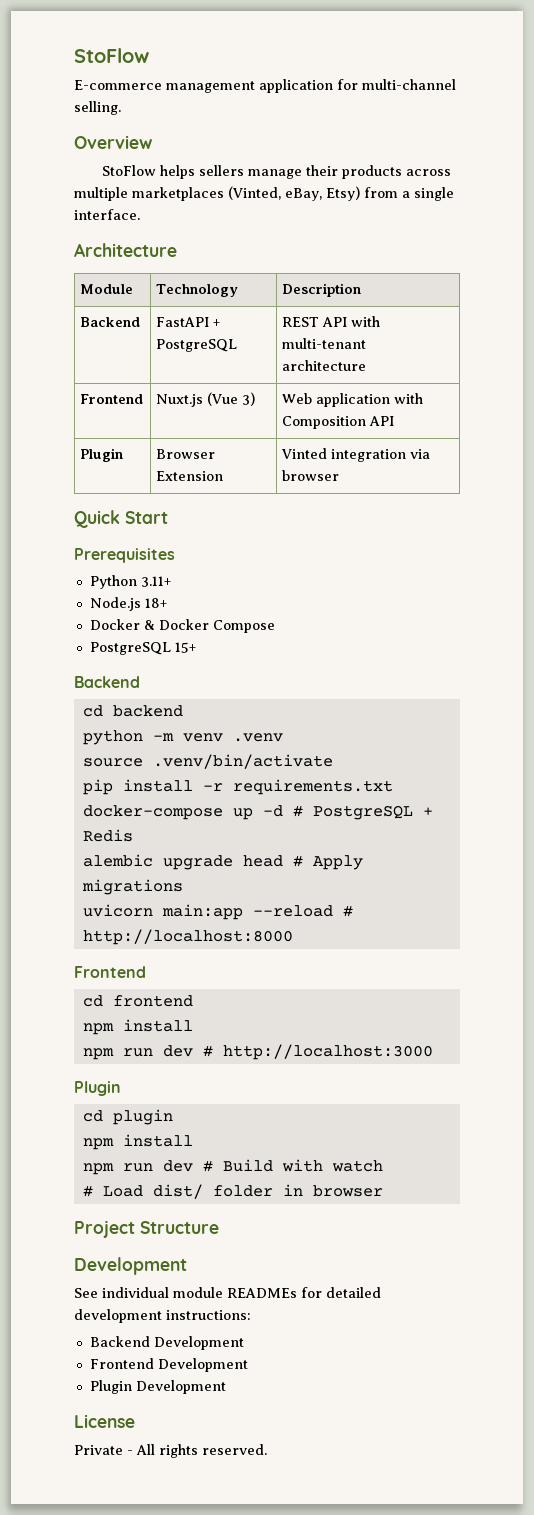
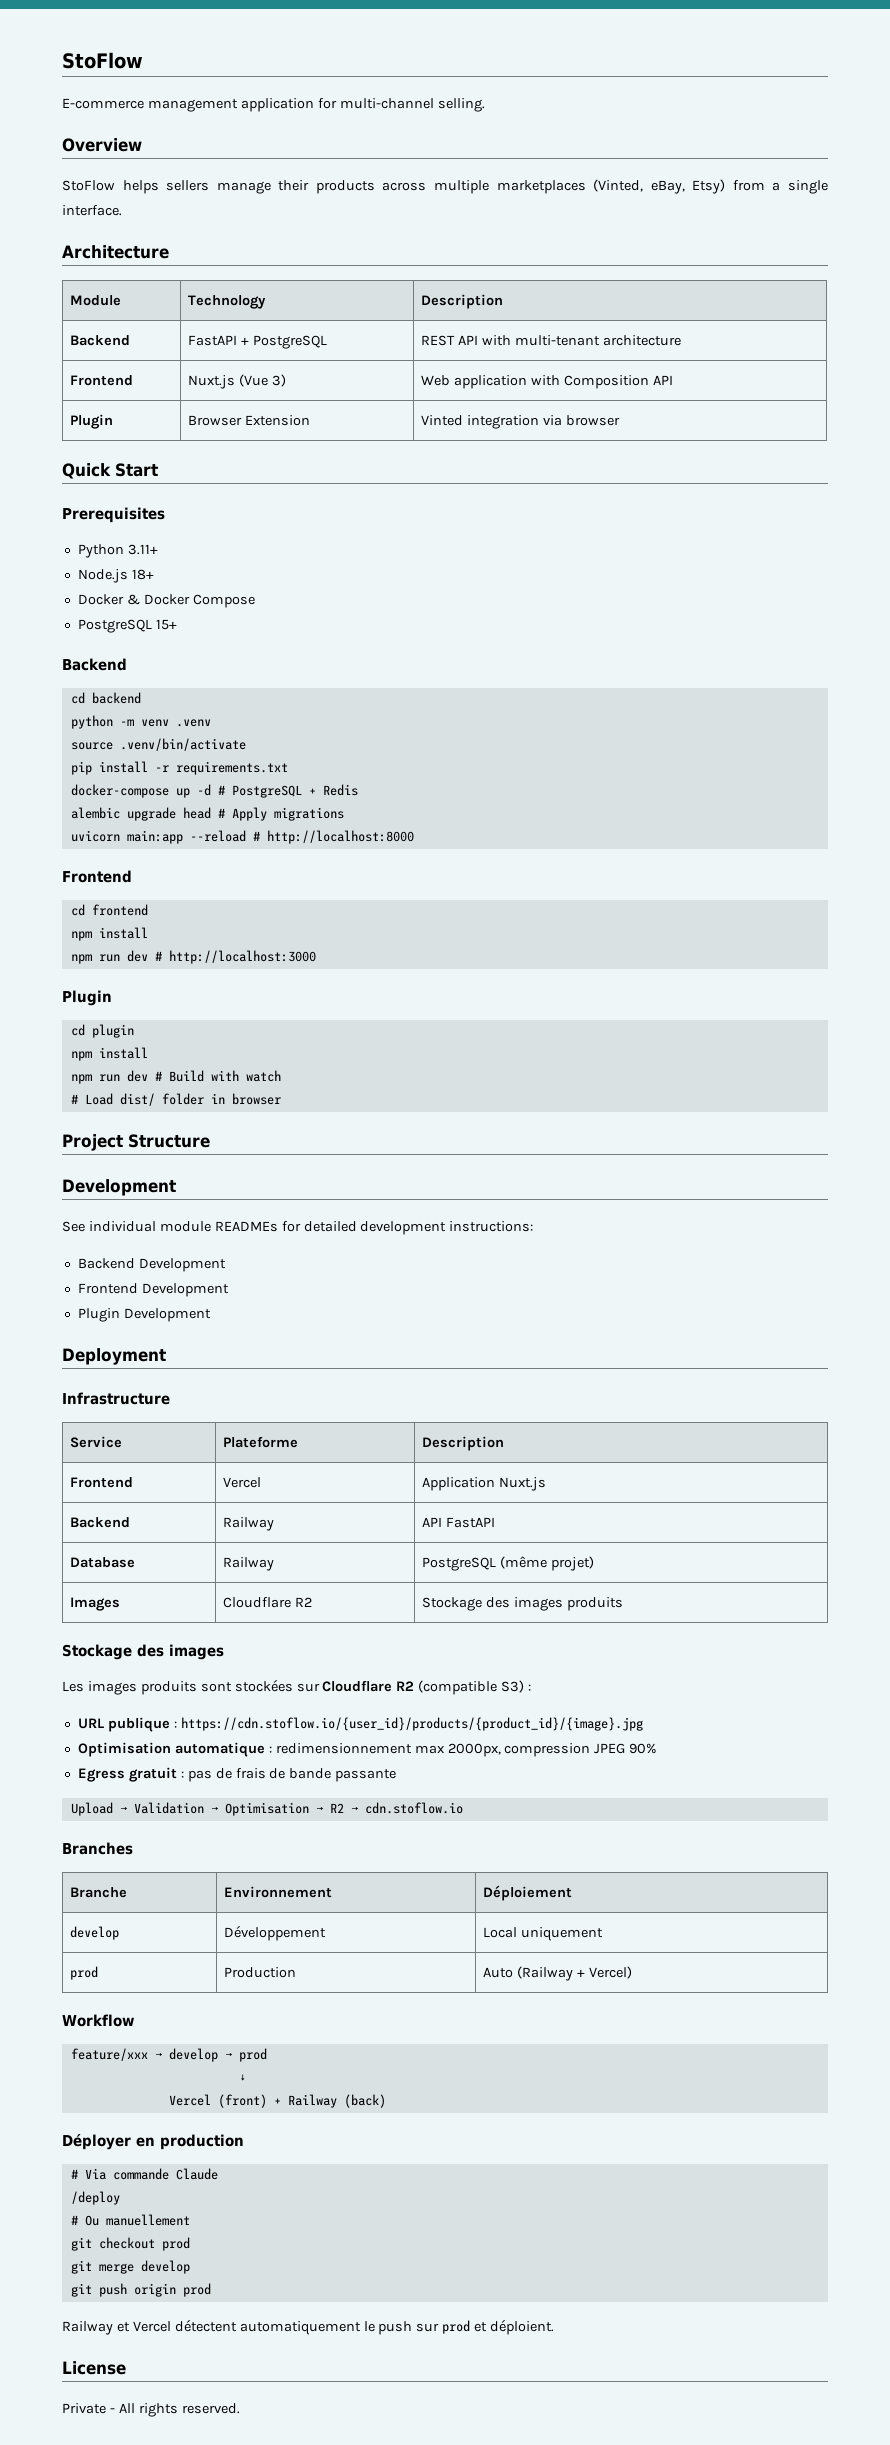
(226, 1387) none -> [62,1348,166,1365] [62,1392,170,1405] [70,1436,123,1448] [223,1436,299,1448] [422,1436,505,1451] [70,1477,134,1488] [223,1477,262,1488] [422,1477,547,1491] [70,1517,131,1528] [223,1517,275,1531] [422,1517,496,1528] [70,1557,136,1568] [223,1557,275,1571] [422,1556,595,1571] [70,1597,121,1611] [223,1597,313,1608] [422,1597,623,1611] [62,1644,224,1660] [62,1679,532,1695] [77,1717,643,1732] [77,1742,658,1757] [77,1767,397,1782] [70,1802,463,1816] [62,1842,133,1855] [70,1887,128,1898] [224,1886,333,1898] [483,1885,573,1901] [70,1926,120,1940] [224,1925,327,1941] [483,1927,604,1941] [70,1966,99,1980] [224,1967,297,1978] [483,1966,632,1981] [62,2014,134,2027] [70,2048,267,2062] [238,2074,246,2082] [168,2094,386,2108] [62,2134,244,2150] [70,2168,218,2180] [70,2191,120,2205] [70,2214,190,2226] [70,2237,190,2251] [70,2260,190,2274] [70,2283,211,2297] [62,2319,555,2335] // Deployment // Infrastructure // Service | Plateforme | Description // Frontend | Vercel | Application Nuxt.js // Backend | Railway | API FastAPI // Database | Railway | PostgreSQL (même projet) // Images | Cloudflare R2 | Stockage des images produits // Stockage des images // Les images produits sont stockées sur Cloudflare R2 (compatible S3) : // URL publique : https://cdn.stoflow.io/{user_id}/products/{product_id}/{image}.jpg // Optimisation automatique : redimensionnement max 2000px, compression JPEG 90% // Egress gratuit : pas de frais de bande passante // Upload → Validation → Optimisation → R2 → cdn.stoflow.io // Branches // Branche | Environnement | Déploiement // develop | Développement | Local uniquement // prod | Production | Auto (Railway + Vercel) // Workflow // feature/xxx → develop → prod // ↓ // Vercel (front) + Railway (back) // Déployer en production // # Via commande Claude // /deploy // # Ou manuellement // git checkout prod // git merge develop // git push origin prod // Railway et Vercel détectent automatiquement le push sur prod et déploient.

